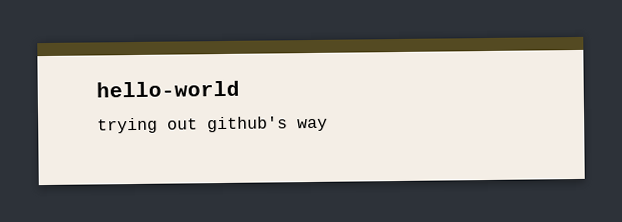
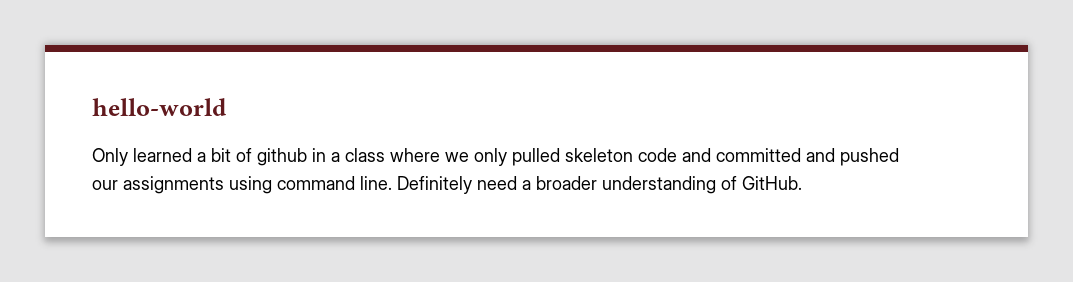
[97,116,328,134] trying out github's way -> [92,148,899,166] [92,176,802,194] Only learned a bit of github in a class where we only pulled skeleton code and committed and pushed our assignments using command line. Definitely need a broader understanding of GitHub.

